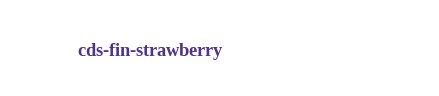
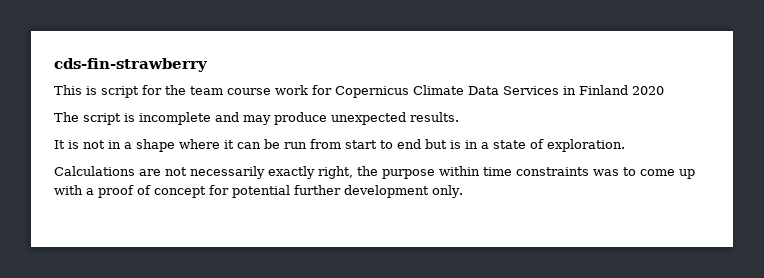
(223, 51) none -> [54,85,664,98] [54,112,459,125] [54,139,625,152] [54,166,695,179] [54,185,463,198] // This is script for the team course work for Copernicus Climate Data Services in Finland 2020 // The script is incomplete and may produce unexpected results. // It is not in a shape where it can be run from start to end but is in a state of exploration. // Calculations are not necessarily exactly right, the purpose within time constraints was to come up with a proof of concept for potential further development only.

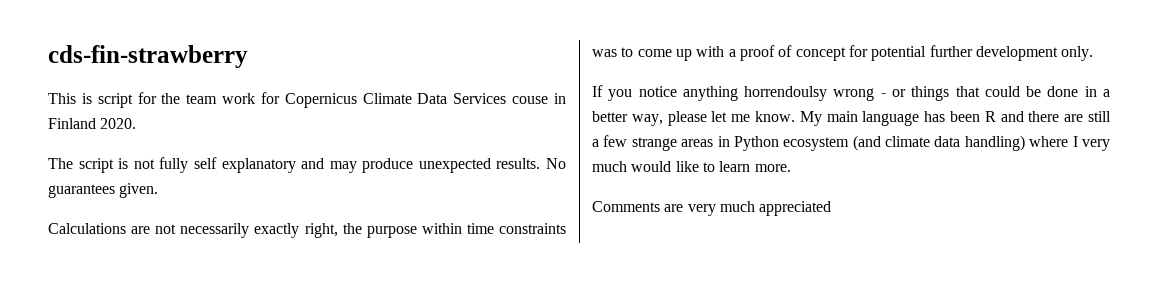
[227,88,271,95] course -> (218, 99) none
(559, 90) none -> [512,96,549,104] couse
[632,86,664,95] 2020 -> [100,118,137,129] 2020.
[139,112,211,125] incomplete -> [133,157,296,173] not fully self explanatory
[54,139,625,152] // It is not in a shape where it can be run from start to end but is in a state of exploration. -> [546,158,566,169] [48,183,159,198] No guarantees given.
(463, 191) none -> [592,85,1110,101] [592,111,1111,126] [592,135,1111,151] [592,161,791,172] [592,201,832,216] // If you notice anything horrendoulsy wrong - or things that could be done in a better way, please let me know. My main language has been R and there are still a few strange areas in Python ecosystem (and climate data handling) where I very much would like to learn more. // Comments are very much appreciated

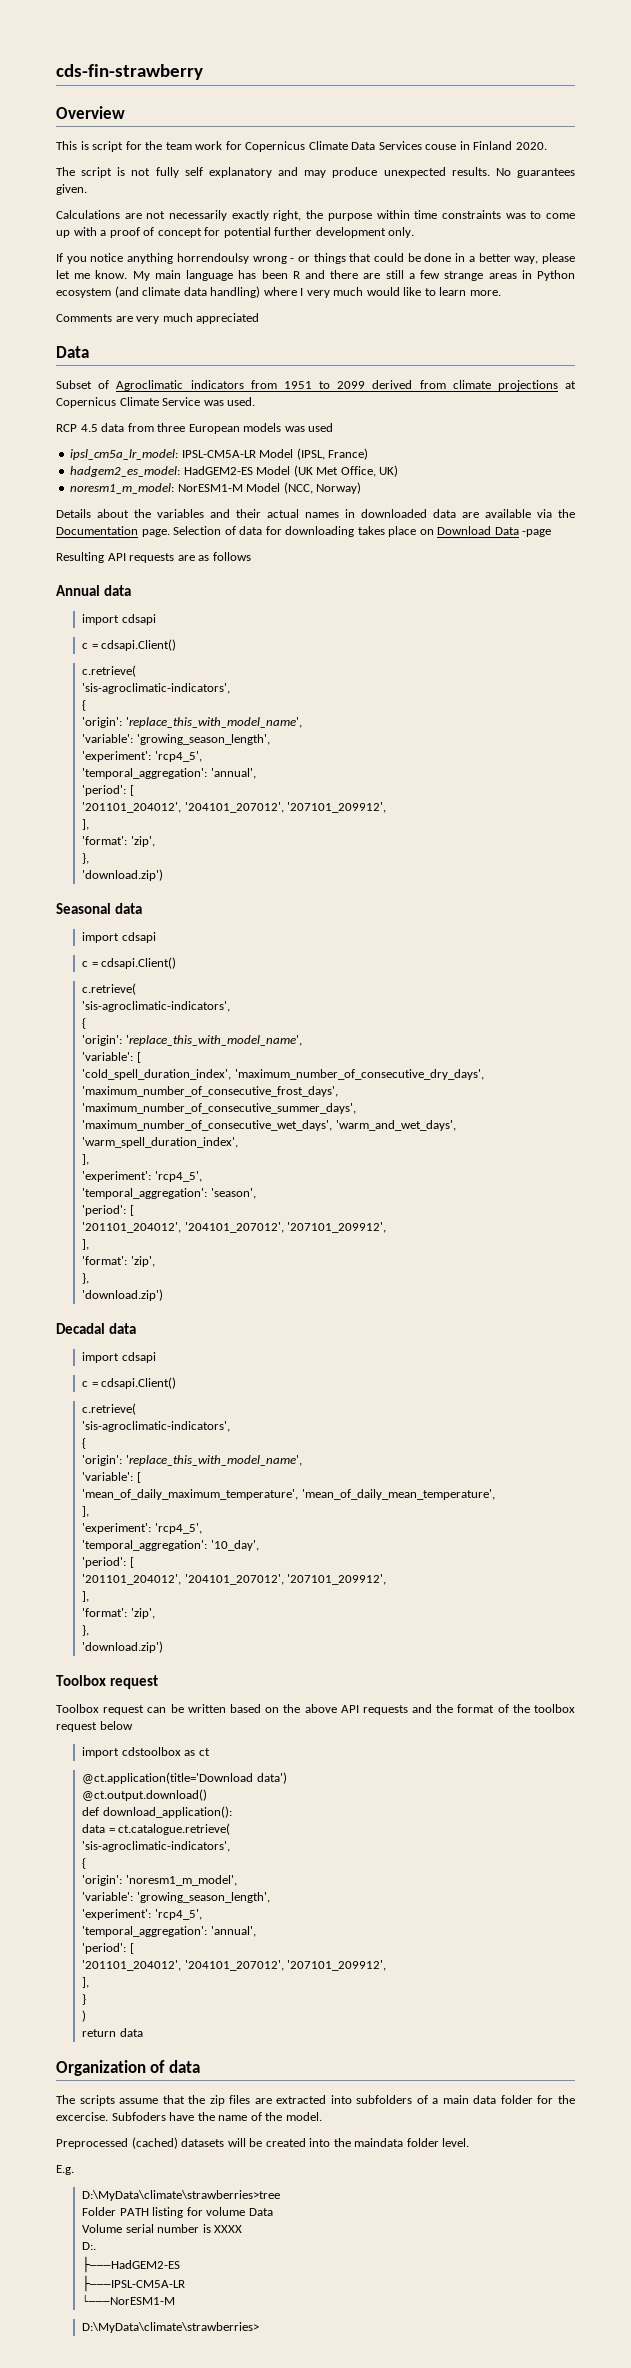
(248, 56) none -> [56,106,125,119] // Overview
(832, 208) none -> [56,346,89,358] [56,380,577,391] [56,397,256,408] [56,423,334,434] [70,448,369,460] [70,465,399,477] [70,482,362,494] [56,509,575,518] [56,526,552,537] [56,552,251,563] [56,585,131,596] [81,614,156,625] [81,639,177,651] [81,665,136,677] [81,683,230,694] [81,700,86,711] [81,717,302,728] [81,734,270,745] [81,751,202,762] [81,768,256,779] [81,785,134,796] [81,802,387,813] [81,819,89,830] [81,836,155,847] [81,853,89,864] [81,869,163,881] [56,903,142,914] [81,932,156,943] [81,957,177,969] [81,983,136,995] [81,1001,230,1012] [81,1018,86,1029] [81,1035,302,1046] [81,1052,141,1063] [81,1069,484,1080] [81,1086,338,1097] [81,1103,356,1114] [81,1120,456,1131] [81,1137,238,1148] [81,1154,89,1165] [81,1171,202,1182] [81,1188,256,1199] [81,1205,134,1216] [81,1222,387,1233] [81,1239,89,1250] [81,1256,155,1267] [81,1273,89,1284] [81,1289,163,1301] [56,1323,136,1334] [81,1352,156,1363] [81,1377,177,1389] [81,1403,136,1415] [81,1421,230,1432] [81,1438,86,1449] [81,1455,302,1466] [81,1472,141,1483] [81,1489,495,1500] [81,1506,89,1517] [81,1523,202,1534] [81,1540,259,1551] [81,1557,134,1568] [81,1574,387,1585] [81,1591,89,1602] [81,1608,155,1619] [81,1625,89,1636] [81,1641,163,1653] [56,1675,158,1689] [56,1704,575,1715] [56,1721,133,1732] [81,1747,210,1758] [81,1772,287,1784] [81,1789,207,1801] [81,1806,232,1818] [81,1823,231,1835] [81,1841,230,1852] [81,1858,86,1869] [81,1875,237,1886] [81,1892,270,1903] [81,1909,202,1920] [81,1926,256,1937] [81,1943,134,1954] [81,1960,387,1971] [81,1977,89,1988] [81,1994,86,2005] [81,2010,86,2022] [81,2028,143,2037] [56,2060,200,2076] [56,2095,575,2106] [56,2112,322,2121] [56,2137,470,2149] [56,2165,74,2175] [81,2190,280,2201] [81,2207,273,2218] [81,2224,243,2233] [81,2242,96,2250] [81,2256,180,2273] [81,2275,185,2292] [81,2294,175,2305] [81,2322,259,2333] // Data // Subset of Agroclimatic indicators from 1951 to 2099 derived from climate projections at Copernicus Climate Service was used. // RCP 4.5 data from three European models was used // ipsl_cm5a_lr_model: IPSL-CM5A-LR Model (IPSL, France) // hadgem2_es_model: HadGEM2-ES Model (UK Met Office, UK) // noresm1_m_model: NorESM1-M Model (NCC, Norway) // Details about the variables and their actual names in downloaded data are available via the Documentation page. Selection of data for downloading takes place on Download Data -page // Resulting API requests are as follows // Annual data // import cdsapi // c = cdsapi.Client() // c.retrieve( // 'sis-agroclimatic-indicators', // { // 'origin': 'replace_this_with_model_name', // 'variable': 'growing_season_length', // 'experiment': 'rcp4_5', // 'temporal_aggregation': 'annual', // 'period': [ // '201101_204012', '204101_207012', '207101_209912', // ], // 'format': 'zip', // }, // 'download.zip') // Seasonal data // import cdsapi // c = cdsapi.Client() // c.retrieve( // 'sis-agroclimatic-indicators', // { // 'origin': 'replace_this_with_model_name', // 'variable': [ // 'cold_spell_duration_index', 'maximum_number_of_consecutive_dry_days', 'maximum_number_of_consecutive_frost_days', 'maximum_number_of_consecutive_summer_days', 'maximum_number_of_consecutive_wet_days', 'warm_and_wet_days', 'warm_spell_duration_index', // ], // 'experiment': 'rcp4_5', // 'temporal_aggregation': 'season', // 'period': [ // '201101_204012', '204101_207012', '207101_209912', // ], // 'format': 'zip', // }, // 'download.zip') // Decadal data // import cdsapi // c = cdsapi.Client() // c.retrieve( // 'sis-agroclimatic-indicators', // { // 'origin': 'replace_this_with_model_name', // 'variable': [ // 'mean_of_daily_maximum_temperature', 'mean_of_daily_mean_temperature', // ], // 'experiment': 'rcp4_5', // 'temporal_aggregation': '10_day', // 'period': [ // '201101_204012', '204101_207012', '207101_209912', // ], // 'format': 'zip', // }, // 'download.zip') // Toolbox request // Toolbox request can be written based on the above API requests and the format of the toolbox request below // import cdstoolbox as ct // @ct.application(title='Download data') // @ct.output.download() // def download_application(): // data = ct.catalogue.retrieve( // 'sis-agroclimatic-indicators', // { // 'origin': 'noresm1_m_model', // 'variable': 'growing_season_length', // 'experiment': 'rcp4_5', // 'temporal_aggregation': 'annual', // 'period': [ // '201101_204012', '204101_207012', '207101_209912', // ], // } // ) // return data // Organization of data // The scripts assume that the zip files are extracted into subfolders of a main data folder for the excercise. Subfoders have the name of the model. // Preprocessed (cached) datasets will be created into the maindata folder level. // E.g. // D:\MyData\climate\strawberries>tree // Folder PATH listing for volume Data // Volume serial number is XXXX // D:. // ├───HadGEM2-ES // ├───IPSL-CM5A-LR // └───NorESM1-M // D:\MyData\climate\strawberries>

